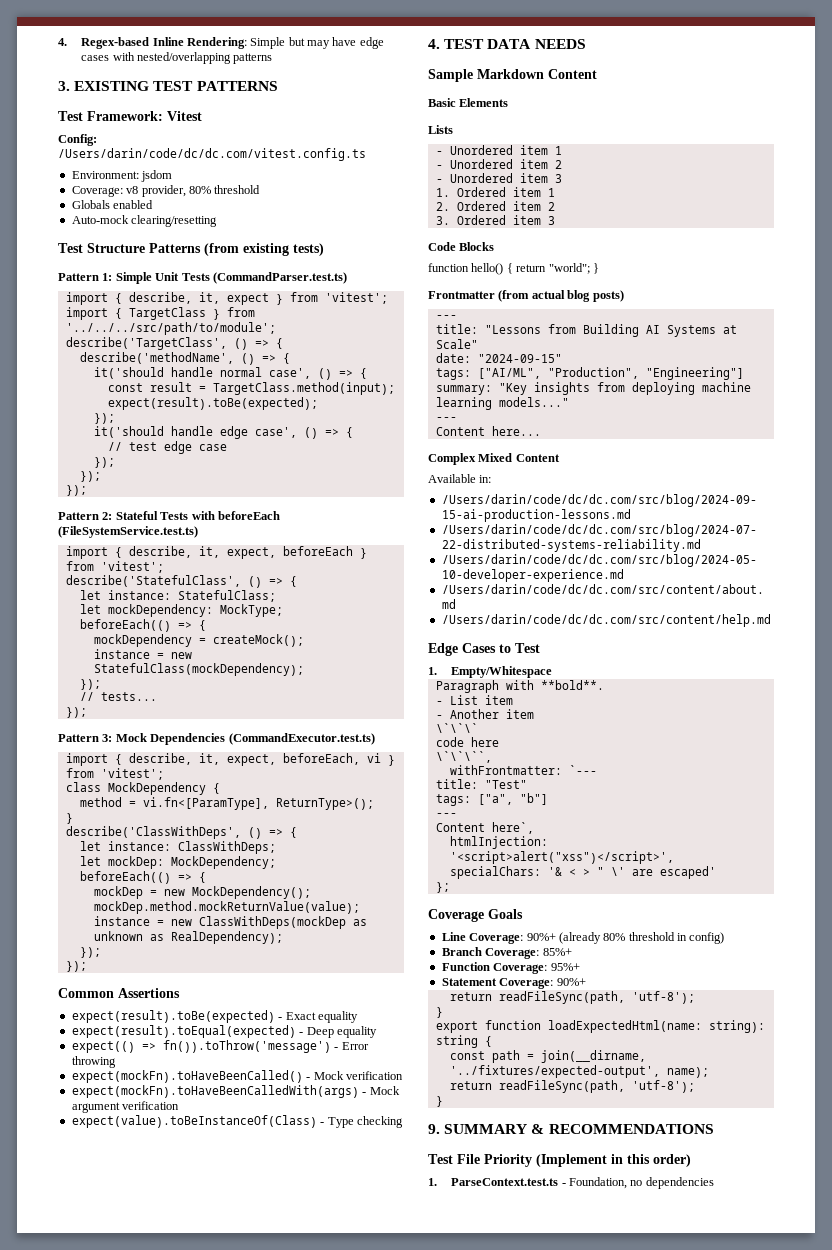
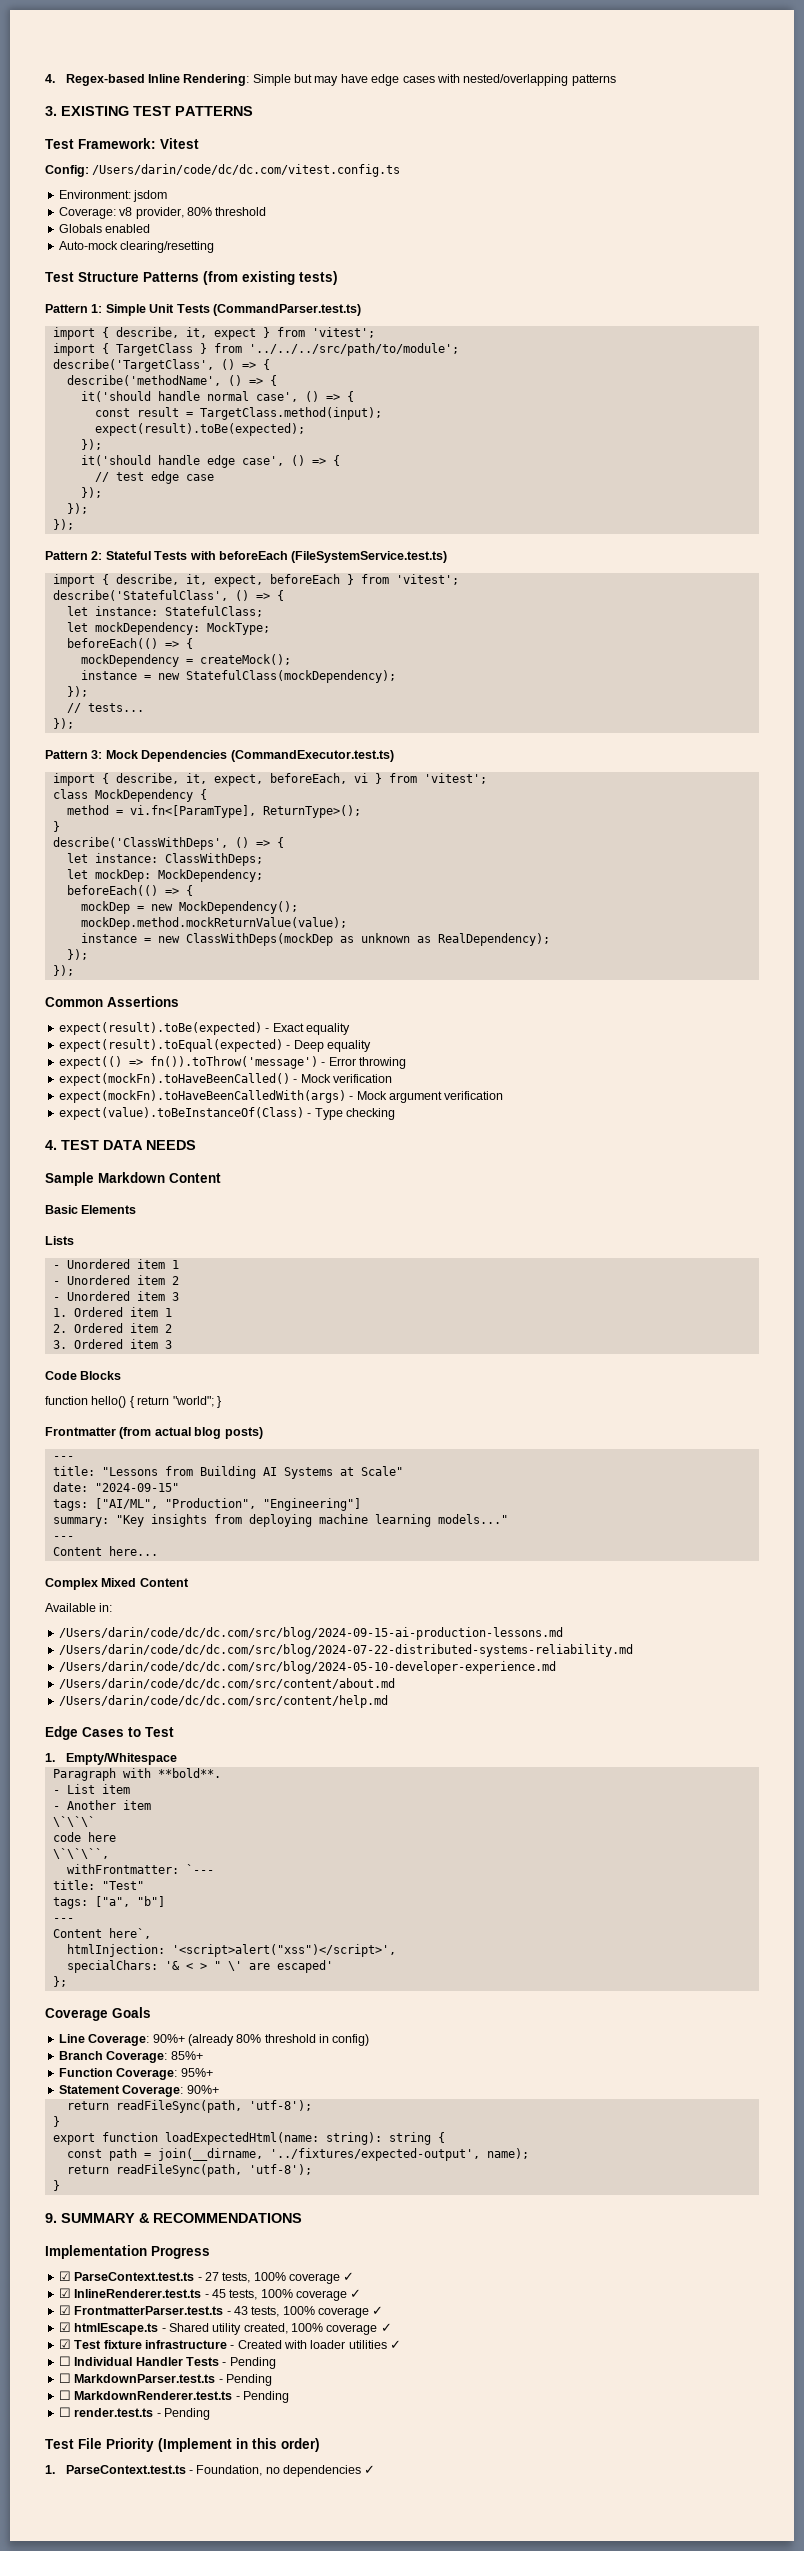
(714, 1129) none -> [45,2245,210,2259] [58,2271,355,2284] [58,2288,362,2301] [58,2305,384,2318] [58,2322,392,2335] [58,2339,402,2349] [58,2356,276,2369] [58,2373,272,2386] [58,2390,289,2403] [58,2407,210,2420] // Implementation Progress // ☑ ParseContext.test.ts - 27 tests, 100% coverage ✓ // ☑ InlineRenderer.test.ts - 45 tests, 100% coverage ✓ // ☑ FrontmatterParser.test.ts - 43 tests, 100% coverage ✓ // ☑ htmlEscape.ts - Shared utility created, 100% coverage ✓ // ☑ Test fixture infrastructure - Created with loader utilities ✓ // ☐ Individual Handler Tests - Pending // ☐ MarkdownParser.test.ts - Pending // ☐ MarkdownRenderer.test.ts - Pending // ☐ render.test.ts - Pending
(714, 1183) none -> [364,2465,376,2474] ✓

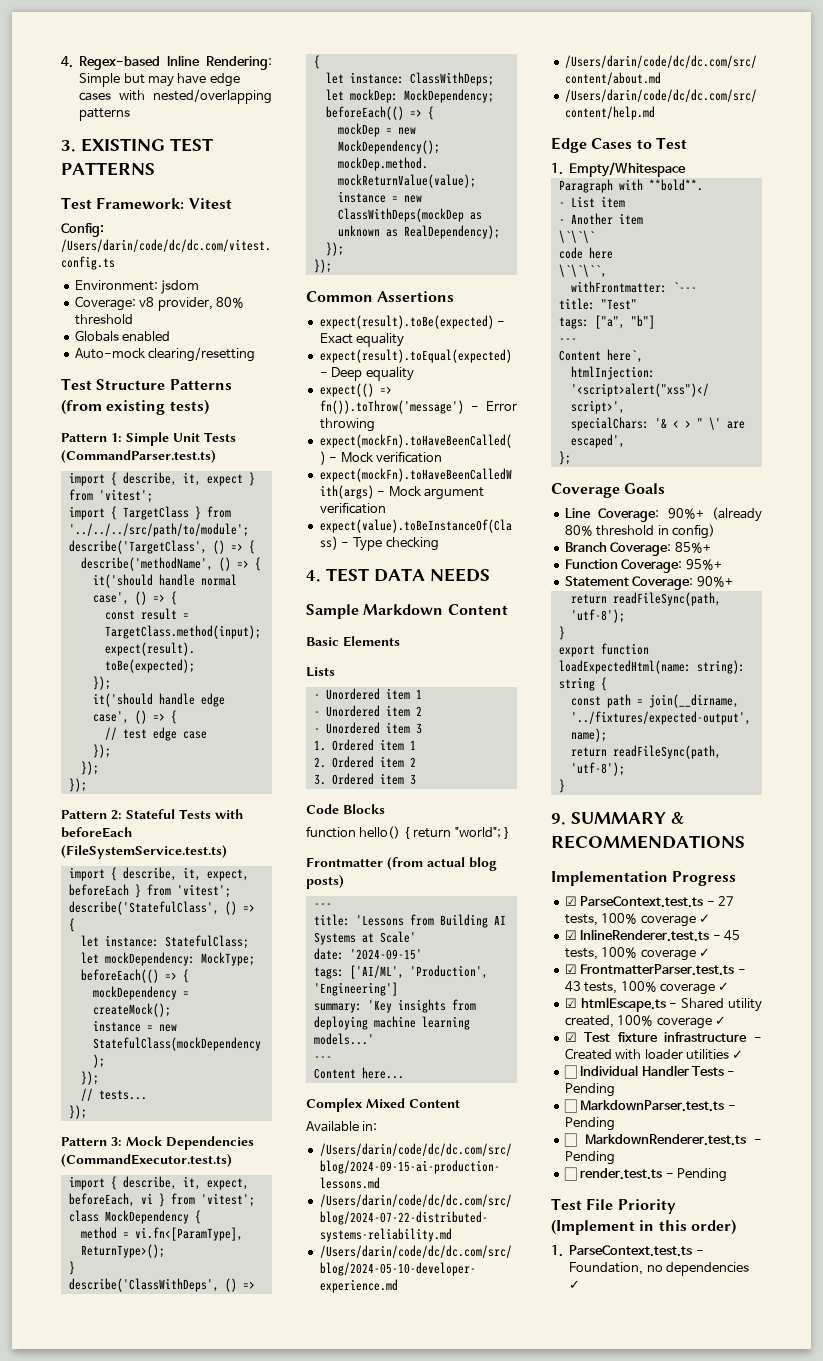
[101,1467,158,1476] "Lessons -> [355,915,404,926] 'Lessons
[360,1466,403,1476] Scale" -> [379,931,416,943] Scale'
[94,1483,179,1492] [52,1498,361,1511] "2024-09-15" // tags: ["AI/ML", "Production", "Engineering"] -> [349,949,422,960] [313,965,488,979] [313,982,398,996] '2024-09-15' // tags: ['AI/ML', 'Production', 'Engineering']
[115,1515,144,1527] "Key -> [367,1000,392,1013] 'Key
[437,1514,508,1524] models..." -> [313,1033,374,1045] models...'
[276,1960,333,1973] escaped' -> [570,434,625,448] escaped',

